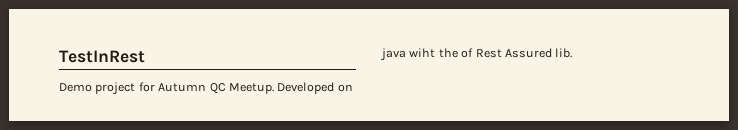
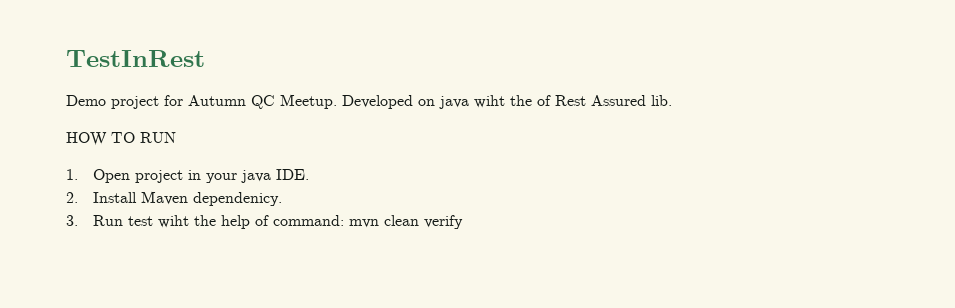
(573, 53) none -> [66,132,176,146] [66,169,309,183] [66,191,282,206] [66,215,463,229] // HOW TO RUN // 1. Open project in your java IDE. // 2. Install Maven dependenicy. // 3. Run test wiht the help of command: mvn clean verify

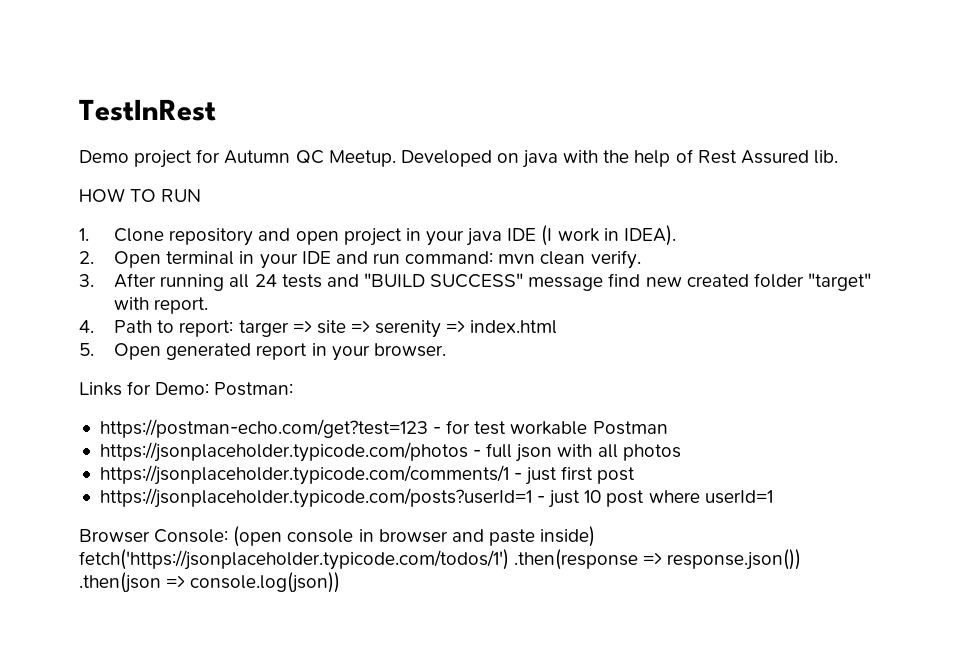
[474,95,532,108] wiht the -> [563,150,671,167] with the help
[92,169,309,183] [66,191,282,206] [66,215,463,229] Open project in your java IDE. // 2. Install Maven dependenicy. // 3. Run test wiht the help of command: mvn clean verify -> [114,225,676,246] [79,250,641,269] [79,273,871,291] [114,297,209,314] [79,320,558,338] [79,343,446,361] [79,381,294,396] [99,419,668,438] [99,442,681,462] [99,465,636,485] [99,488,773,508] [79,526,596,547] [79,549,802,570] [79,572,341,593] Clone repository and open project in your java IDE (I work in IDEA). // 2. Open terminal in your IDE and run command: mvn clean verify. // 3. After running all 24 tests and "BUILD SUCCESS" message find new created folder "target" with report. // 4. Path to report: targer => site => serenity => index.html // 5. Open generated report in your browser. // Links for Demo: Postman: // https://postman-echo.com/get?test=123 - for test workable Postman // https://jsonplaceholder.typicode.com/photos - full json with all photos // https://jsonplaceholder.typicode.com/comments/1 - just first post // https://jsonplaceholder.typicode.com/posts?userId=1 - just 10 post where userId=1 // Browser Console: (open console in browser and paste inside) fetch('https://jsonplaceholder.typicode.com/todos/1') .then(response => response.json()) .then(json => console.log(json))

